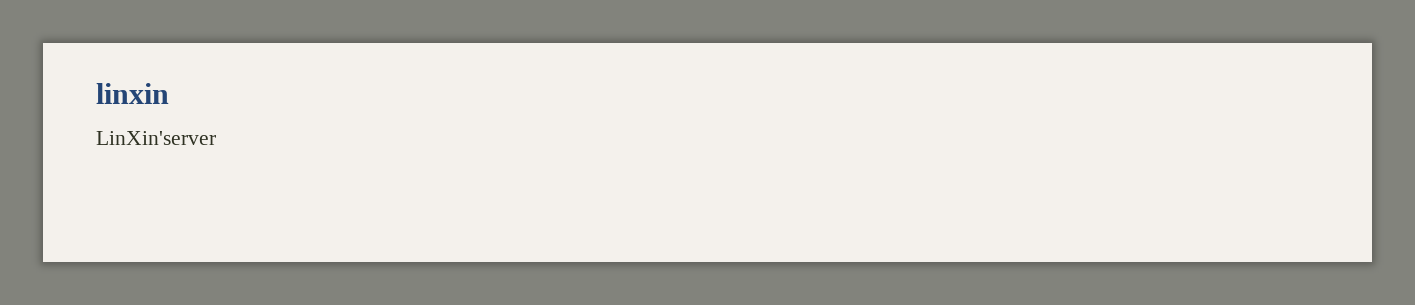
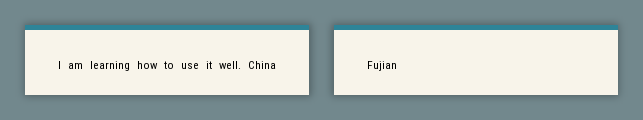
[96,83,169,104] [96,131,216,145] linxin // LinXin'server -> [58,61,397,71] I am learning how to use it well. China Fujian

